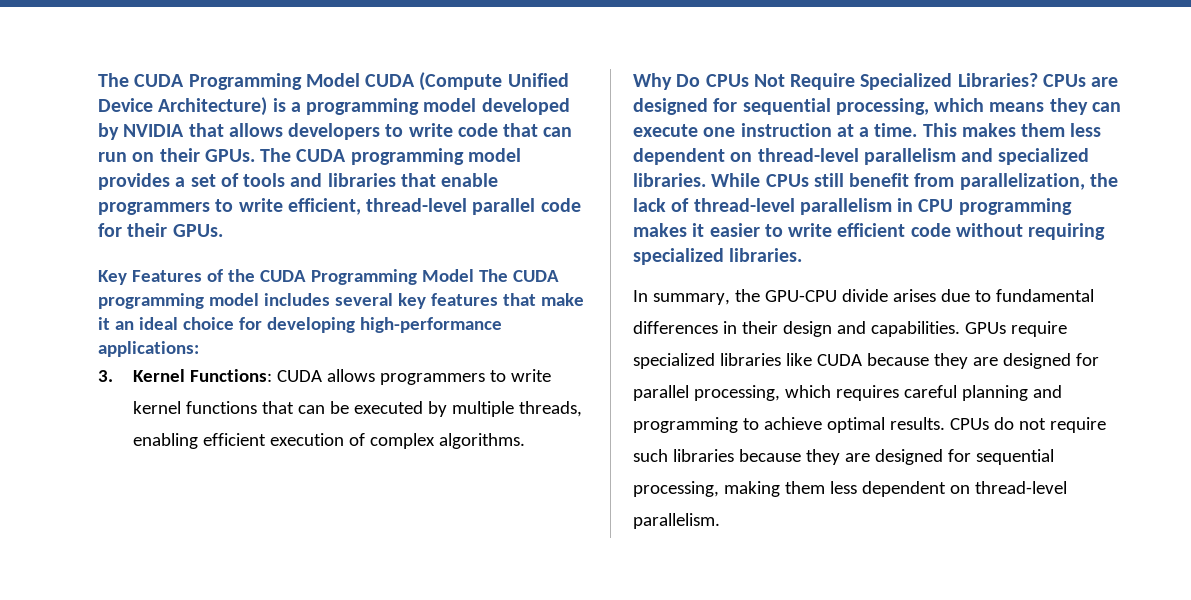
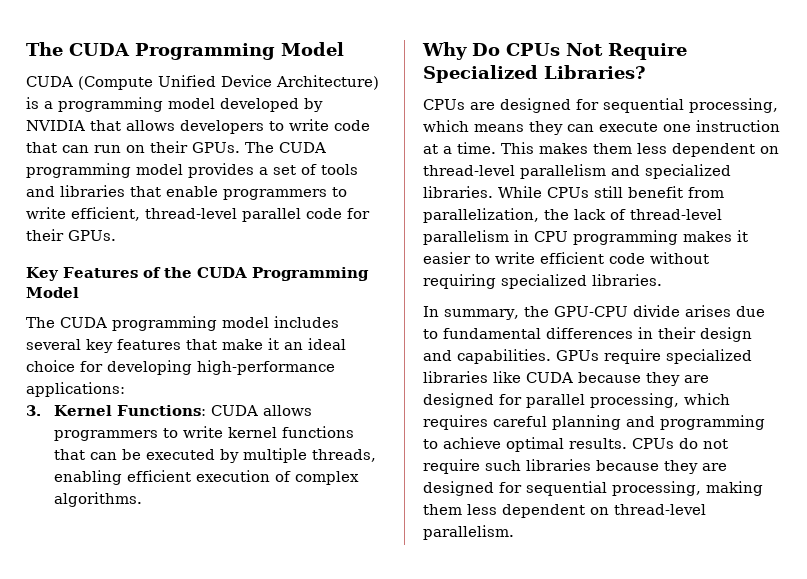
(360, 80) none -> (344, 49) //
(474, 275) none -> (79, 292) //
(1038, 80) none -> (646, 72) //

